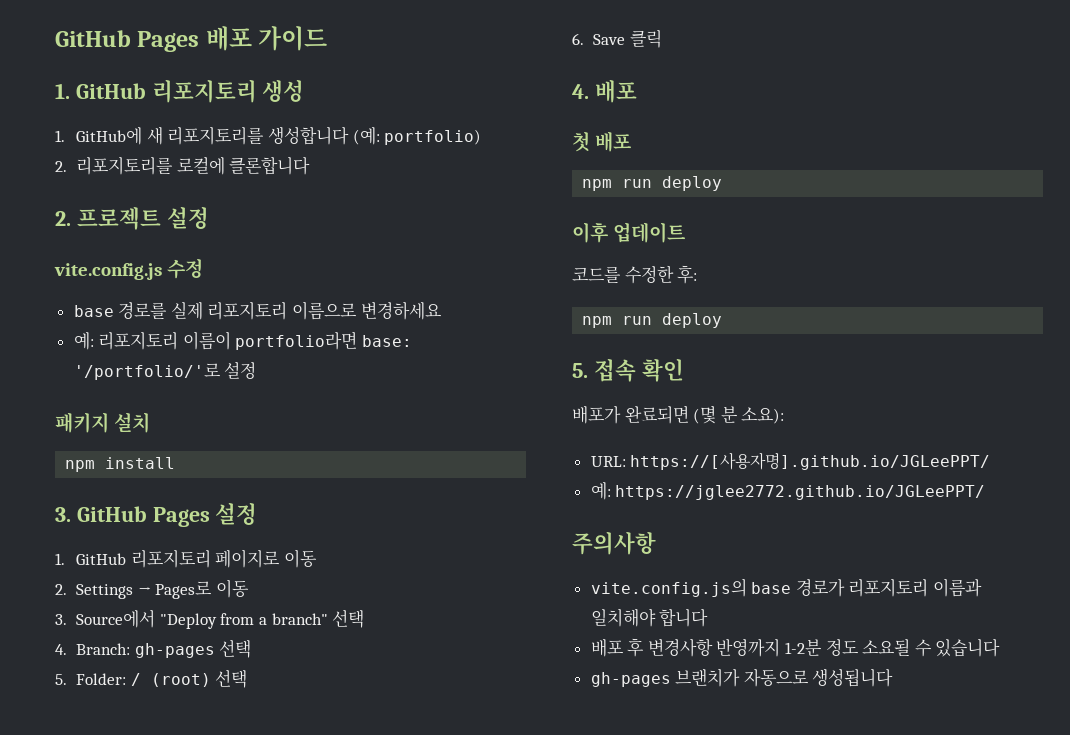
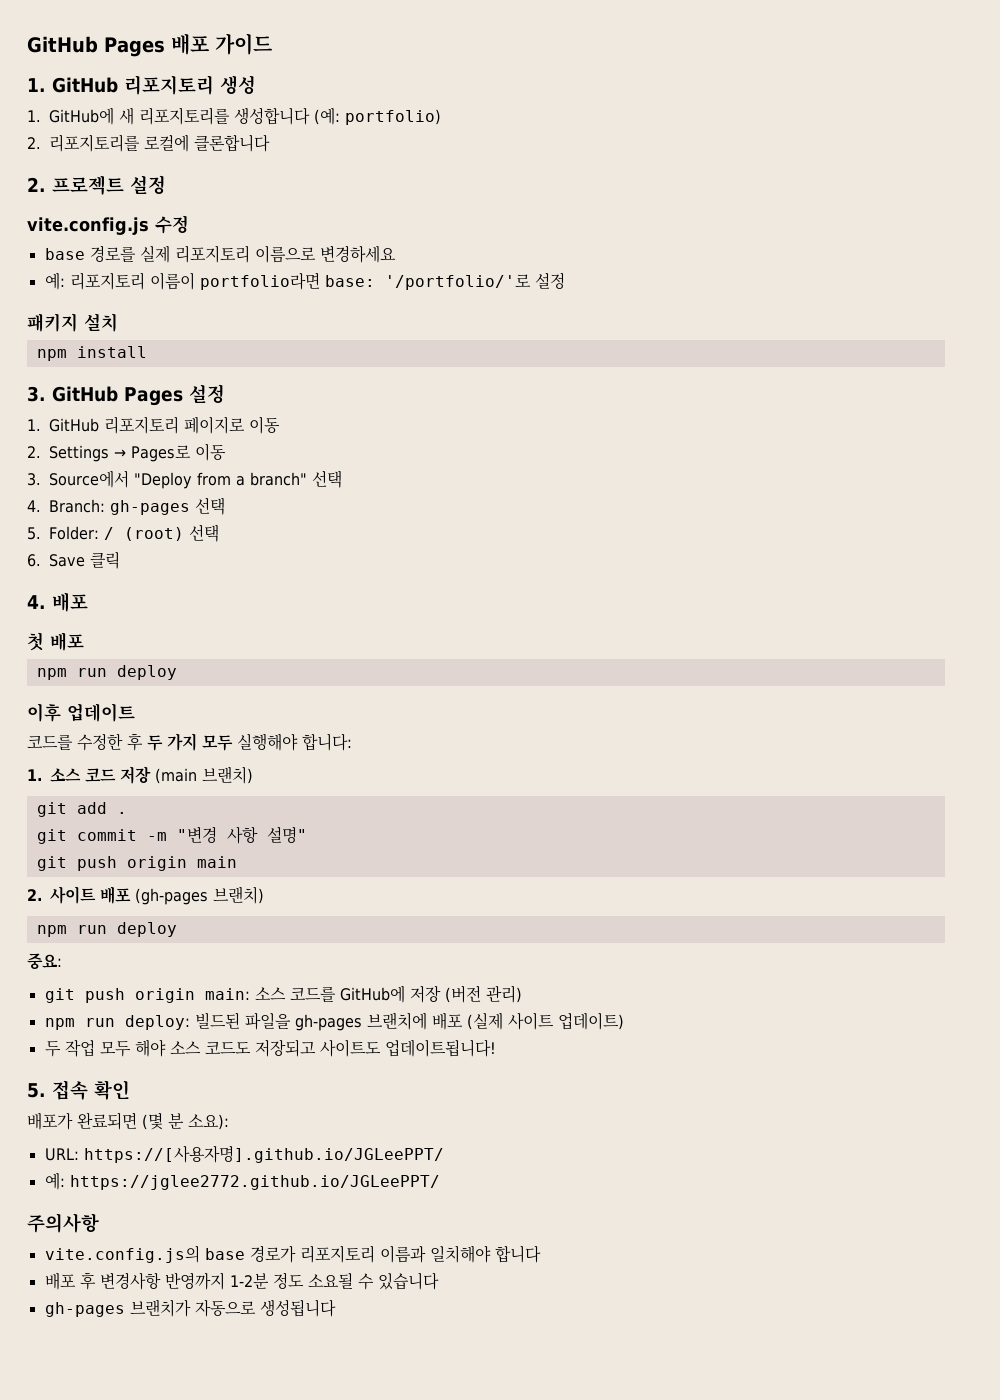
[677,265,698,284] [582,313,723,328] 후: // npm run deploy -> [127,733,352,751] [27,766,253,784] [36,802,127,817] [36,826,307,844] [36,856,237,871] [27,886,264,905] [36,922,177,937] [27,953,62,969] [44,985,522,1003] [44,1012,624,1031] [44,1039,496,1057] 후 두 가지 모두 실행해야 합니다: // 1. 소스 코드 저장 (main 브랜치) // git add . // git commit -m "변경 사항 설명" // git push origin main // 2. 사이트 배포 (gh-pages 브랜치) // npm run deploy // 중요: // git push origin main: 소스 코드를 GitHub에 저장 (버전 관리) // npm run deploy: 빌드된 파일을 gh-pages 브랜치에 배포 (실제 사이트 업데이트) // 두 작업 모두 해야 소스 코드도 저장되고 사이트도 업데이트됩니다!

